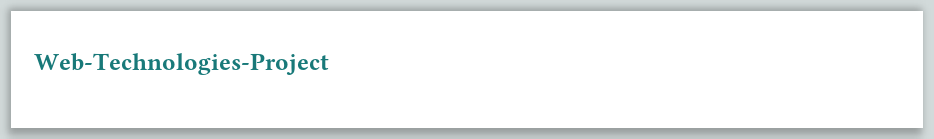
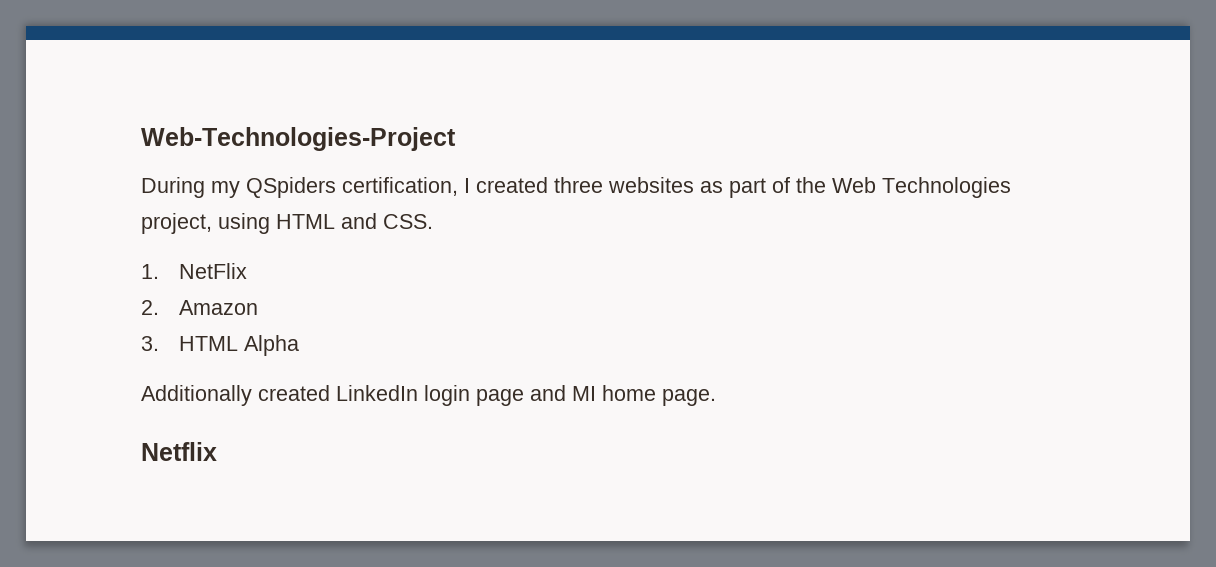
(329, 64) none -> [141,177,1011,198] [141,213,433,234] [141,263,248,279] [141,300,259,315] [141,335,300,356] [141,385,716,406] [141,442,217,461] // During my QSpiders certification, I created three websites as part of the Web Technologies project, using HTML and CSS. // 1. NetFlix // 2. Amazon // 3. HTML Alpha // Additionally created LinkedIn login page and MI home page. // Netflix

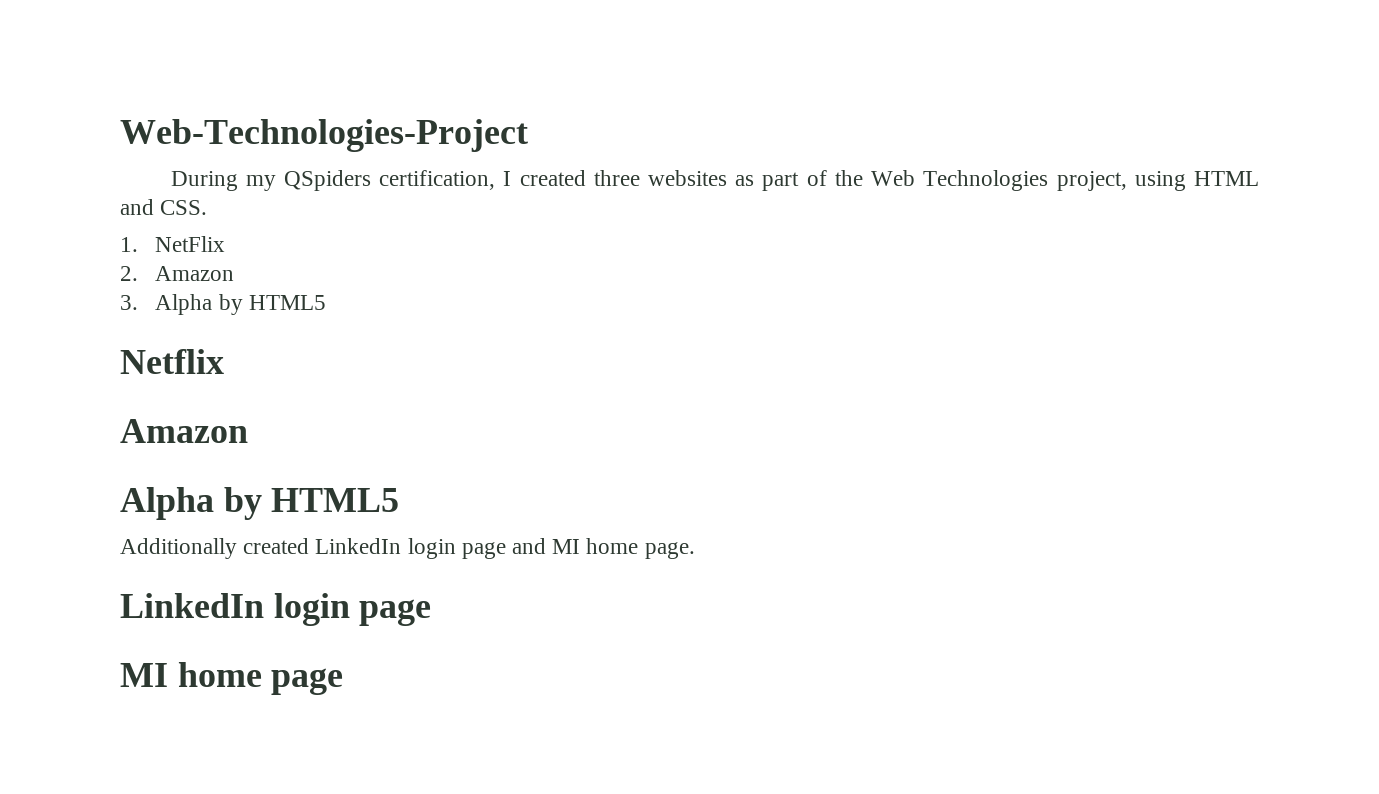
[179,335,300,356] HTML Alpha -> [155,294,326,315] [120,349,224,374] [120,419,248,443] [120,487,400,520] Alpha by HTML5 // Netflix // Amazon // Alpha by HTML5
[141,442,217,461] Netflix -> [120,593,432,626] [120,662,344,695] LinkedIn login page // MI home page

